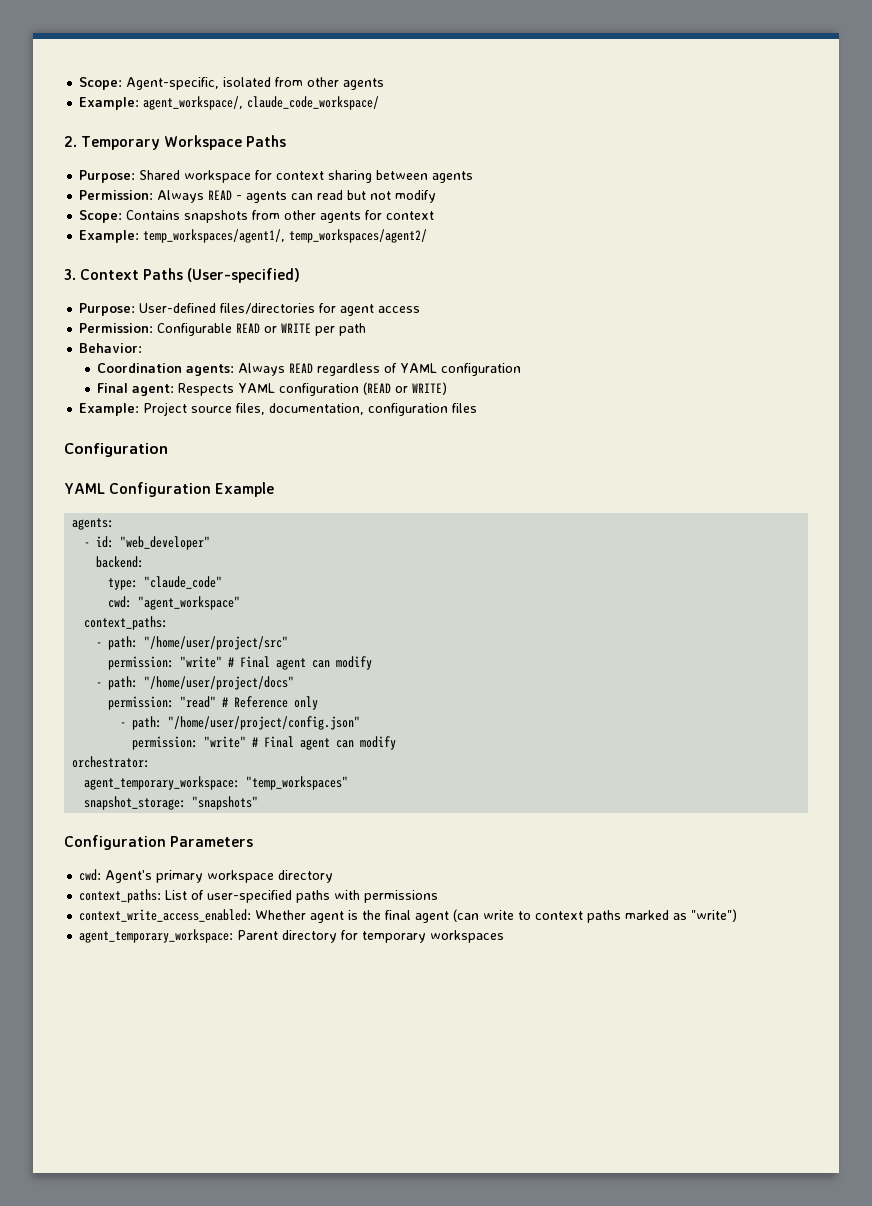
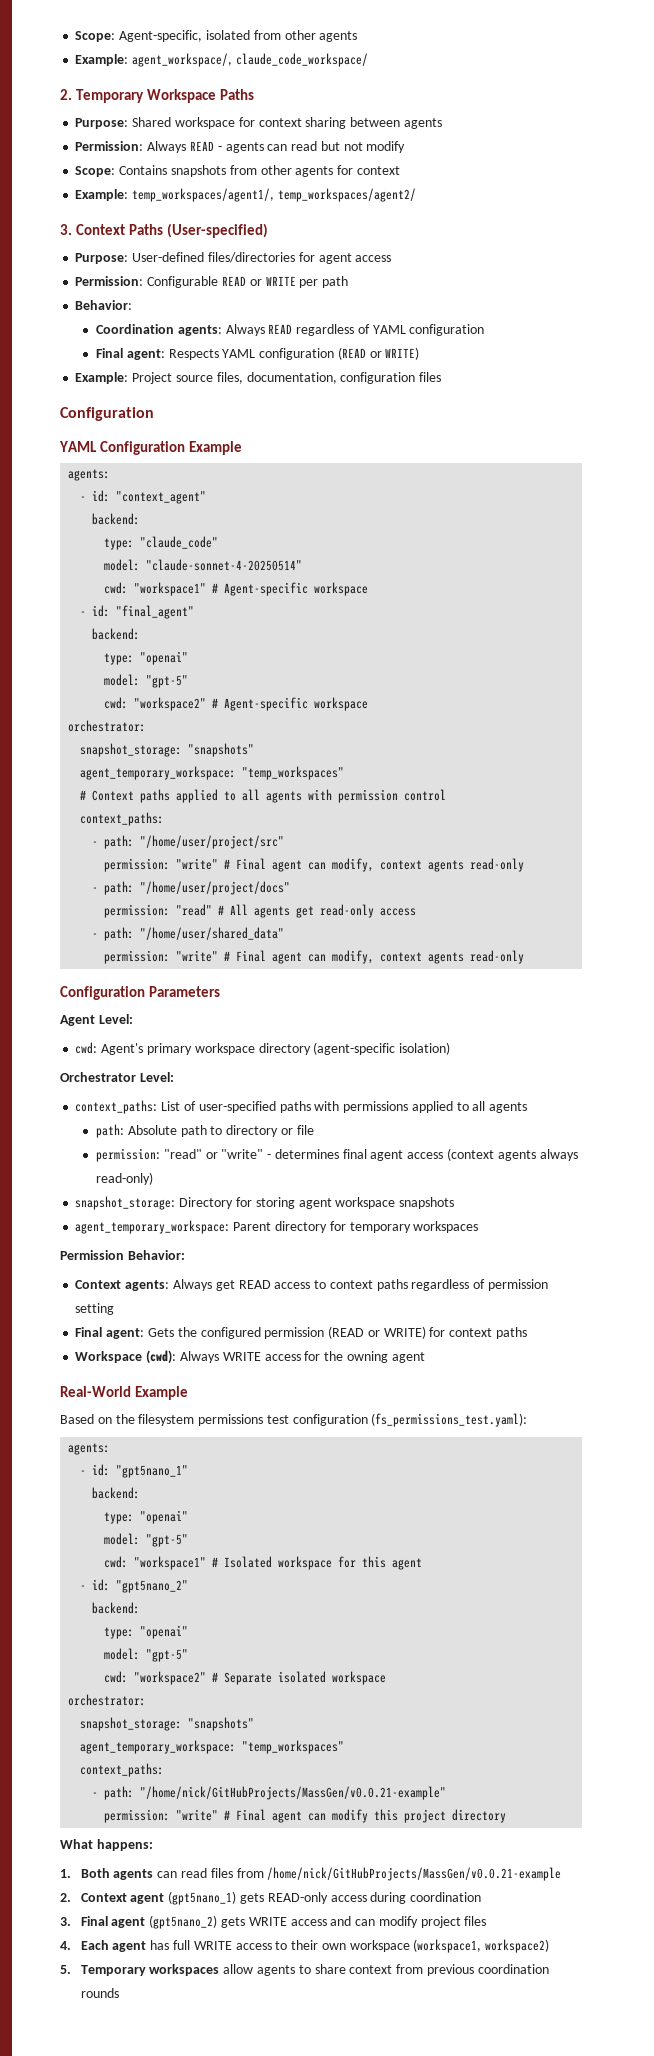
[120,536,211,550] "web_developer" -> [116,491,207,504] "context_agent"
[108,596,241,610] // cwd: "agent_workspace" -> [104,559,303,571] [104,582,369,596] [80,605,195,619] [92,628,141,640] [104,651,189,665] [104,674,189,688] [104,697,369,711] [68,720,147,732] [80,743,255,757] [80,766,345,780] [80,789,447,803] // model: "claude-sonnet-4-20250514" // cwd: "workspace1" # Agent-specific workspace // - id: "final_agent" // backend: // type: "openai" // model: "gpt-5" // cwd: "workspace2" # Agent-specific workspace // orchestrator: // snapshot_storage: "snapshots" // agent_temporary_workspace: "temp_workspaces" // # Context paths applied to all agents with permission control
[336,656,373,670] modify -> [332,858,525,872] modify, context agents read-only
[234,696,319,710] [120,716,361,730] [132,736,397,750] [72,756,151,768] [84,776,349,790] [84,796,259,810] [64,835,254,850] [79,869,334,883] [79,889,439,903] [79,909,738,923] [79,929,505,943] Reference only // - path: "/home/user/project/config.json" // permission: "write" # Final agent can modify // orchestrator: // agent_temporary_workspace: "temp_workspaces" // snapshot_storage: "snapshots" // Configuration Parameters // cwd: Agent's primary workspace directory // context_paths: List of user-specified paths with permissions // context_write_access_enabled: Whether agent is the final agent (can write to context paths marked as "write") // agent_temporary_workspace: Parent directory for temporary workspaces -> [230,904,417,918] [92,927,285,941] [104,950,525,964] [60,986,220,1000] [60,1014,133,1026] [75,1042,451,1055] [60,1072,174,1082] [75,1100,528,1114] [96,1124,314,1138] [96,1148,578,1162] [96,1172,154,1185] [75,1196,455,1210] [75,1220,479,1234] [60,1250,185,1260] [75,1279,548,1291] [75,1303,115,1315] [75,1326,527,1339] [75,1350,425,1364] [60,1386,188,1400] [60,1413,528,1427] [68,1443,111,1455] [80,1464,189,1478] [92,1487,141,1499] [104,1510,189,1524] [104,1533,189,1547] [104,1556,423,1570] [80,1579,189,1593] [92,1602,141,1614] [104,1625,189,1639] [104,1648,189,1662] [104,1671,387,1685] [68,1694,147,1706] [80,1717,255,1731] [80,1740,345,1754] [80,1763,165,1777] [92,1786,447,1800] [104,1809,507,1823] [60,1839,153,1851] [60,1867,562,1881] [60,1891,482,1905] [60,1915,487,1929] [60,1939,550,1953] [60,1964,549,1976] [80,1988,119,1998] All agents get read-only access // - path: "/home/user/shared_data" // permission: "write" # Final agent can modify, context agents read-only // Configuration Parameters // Agent Level: // cwd: Agent's primary workspace directory (agent-specific isolation) // Orchestrator Level: // context_paths: List of user-specified paths with permissions applied to all agents // path: Absolute path to directory or file // permission: "read" or "write" - determines final agent access (context agents always read-only) // snapshot_storage: Directory for storing agent workspace snapshots // agent_temporary_workspace: Parent directory for temporary workspaces // Permission Behavior: // Context agents: Always get READ access to context paths regardless of permission setting // Final agent: Gets the configured permission (READ or WRITE) for context paths // Workspace (cwd): Always WRITE access for the owning agent // Real-World Example // Based on the filesystem permissions test configuration (fs_permissions_test.yaml): // agents: // - id: "gpt5nano_1" // backend: // type: "openai" // model: "gpt-5" // cwd: "workspace1" # Isolated workspace for this agent // - id: "gpt5nano_2" // backend: // type: "openai" // model: "gpt-5" // cwd: "workspace2" # Separate isolated workspace // orchestrator: // snapshot_storage: "snapshots" // agent_temporary_workspace: "temp_workspaces" // context_paths: // - path: "/home/nick/GitHubProjects/MassGen/v0.0.21-example" // permission: "write" # Final agent can modify this project directory // What happens: // 1. Both agents can read files from /home/nick/GitHubProjects/MassGen/v0.0.21-example // 2. Context agent (gpt5nano_1) gets READ-only access during coordination // 3. Final agent (gpt5nano_2) gets WRITE access and can modify project files // 4. Each agent has full WRITE access to their own workspace (workspace1, workspace2) // 5. Temporary workspaces allow agents to share context from previous coordination rounds

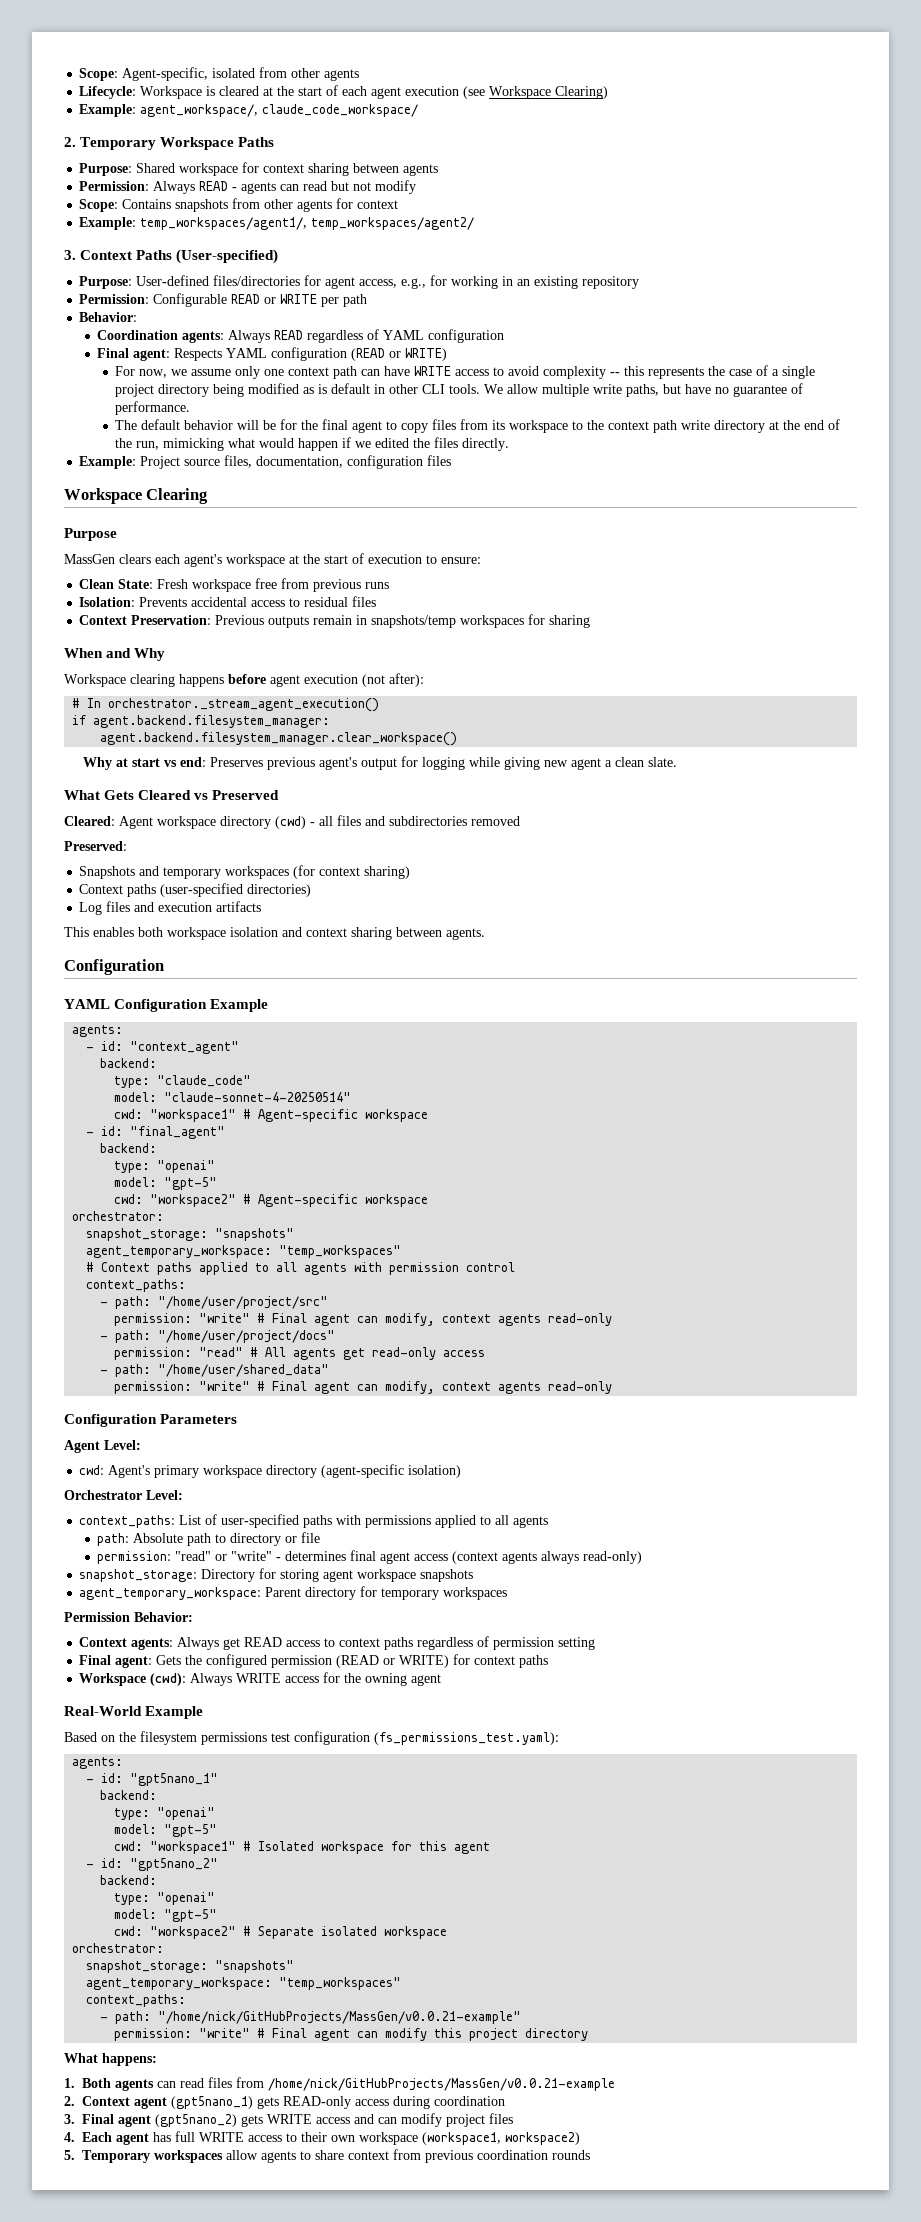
(358, 36) none -> [79,85,609,99] // Lifecycle: Workspace is cleared at the start of each agent execution (see Workspace Clearing)
[355,255,392,262] access -> [359,275,640,289] access, e.g., for working in an existing repository
(420, 353) none -> [115,365,816,379] [115,383,804,397] [115,401,191,415] [115,419,841,433] [115,437,510,451] // For now, we assume only one context path can have WRITE access to avoid complexity -- this represents the case of a single project directory being modified as is default in other CLI tools. We allow multiple write paths, but have no guarantee of performance. // The default behavior will be for the final agent to copy files from its workspace to the context path write directory at the end of the run, mimicking what would happen if we edited the files directly.
(442, 377) none -> [64,488,209,504] [64,528,117,541] [64,553,481,567] [79,578,390,592] [79,596,377,607] [79,614,591,628] [64,648,166,661] [64,673,424,687] [72,698,380,712] [72,715,331,728] [100,732,458,746] [83,756,678,770] [64,790,280,800] [64,815,520,829] [64,841,127,851] [79,865,411,879] [79,883,312,897] [79,901,262,915] [64,927,485,940] // Workspace Clearing // Purpose // MassGen clears each agent's workspace at the start of execution to ensure: // Clean State: Fresh workspace free from previous runs // Isolation: Prevents accidental access to residual files // Context Preservation: Previous outputs remain in snapshots/temp workspaces for sharing // When and Why // Workspace clearing happens before agent execution (not after): // # In orchestrator._stream_agent_execution() // if agent.backend.filesystem_manager: // agent.backend.filesystem_manager.clear_workspace() // Why at start vs end: Preserves previous agent's output for logging while giving new agent a clean slate. // What Gets Cleared vs Preserved // Cleared: Agent workspace directory (cwd) - all files and subdirectories removed // Preserved: // Snapshots and temporary workspaces (for context sharing) // Context paths (user-specified directories) // Log files and execution artifacts // This enables both workspace isolation and context sharing between agents.

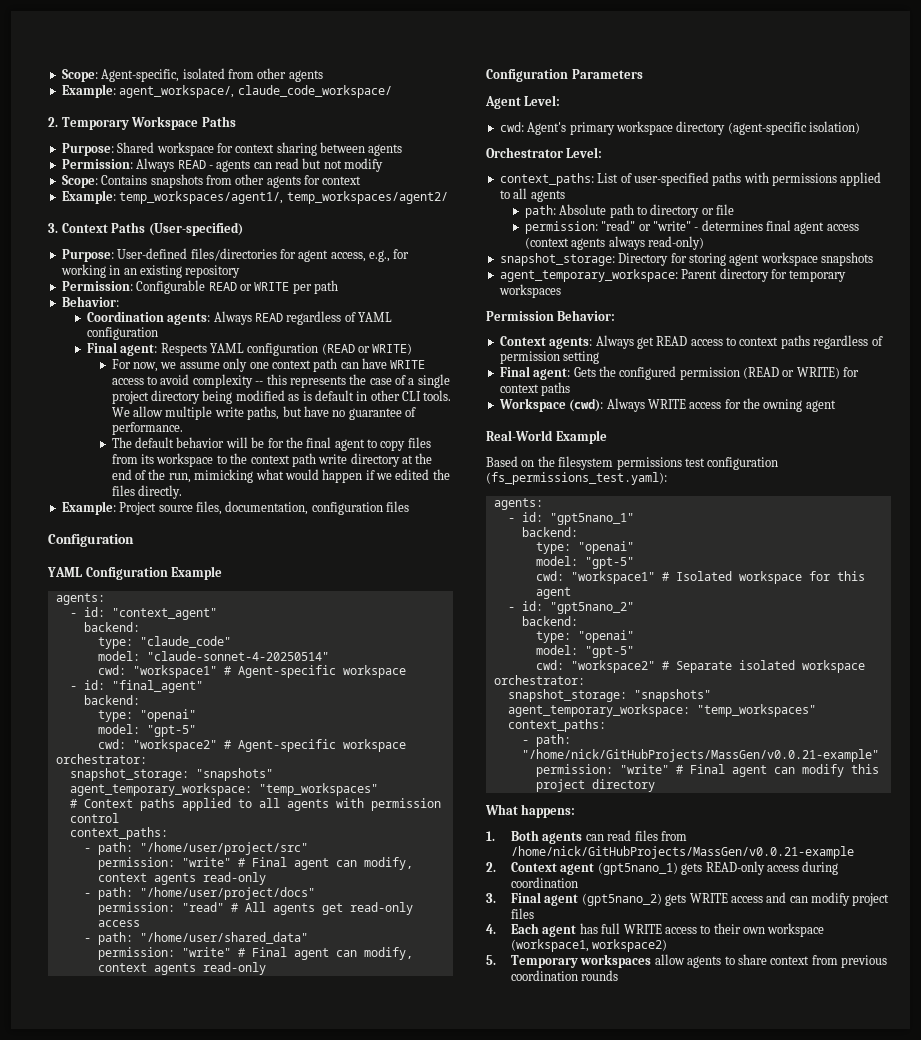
[79,85,609,99] // Lifecycle: Workspace is cleared at the start of each agent execution (see Workspace Clearing) -> (323, 76) none
[64,488,209,504] [64,528,117,541] [64,553,481,567] [79,578,390,592] [79,596,377,607] [79,614,591,628] [64,648,166,661] [64,673,424,687] [72,698,380,712] [72,715,331,728] [100,732,458,746] [83,756,678,770] [64,790,280,800] [64,815,520,829] [64,841,127,851] [79,865,411,879] [79,883,312,897] [79,901,262,915] [64,927,485,940] // Workspace Clearing // Purpose // MassGen clears each agent's workspace at the start of execution to ensure: // Clean State: Fresh workspace free from previous runs // Isolation: Prevents accidental access to residual files // Context Preservation: Previous outputs remain in snapshots/temp workspaces for sharing // When and Why // Workspace clearing happens before agent execution (not after): // # In orchestrator._stream_agent_execution() // if agent.backend.filesystem_manager: // agent.backend.filesystem_manager.clear_workspace() // Why at start vs end: Preserves previous agent's output for logging while giving new agent a clean slate. // What Gets Cleared vs Preserved // Cleared: Agent workspace directory (cwd) - all files and subdirectories removed // Preserved: // Snapshots and temporary workspaces (for context sharing) // Context paths (user-specified directories) // Log files and execution artifacts // This enables both workspace isolation and context sharing between agents. -> (409, 506) none

